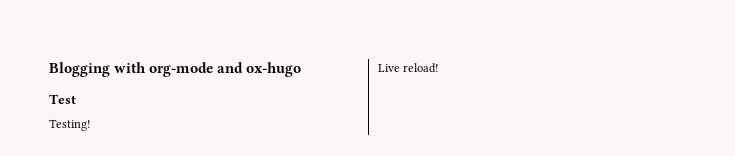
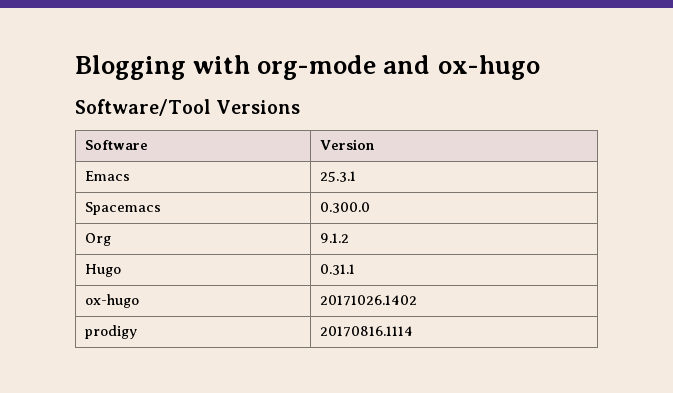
[49,94,76,104] [49,119,91,131] [378,63,440,73] Test // Testing! // Live reload! -> [75,99,301,116] [85,140,149,150] [320,139,375,150] [85,171,131,181] [320,171,357,182] [85,202,162,215] [320,202,371,213] [85,233,112,246] [320,233,350,243] [85,264,122,277] [320,264,356,275] [85,294,140,308] [320,295,418,306] [85,325,138,339] [320,326,414,337] Software/Tool Versions // Software | Version // Emacs | 25.3.1 // Spacemacs | 0.300.0 // Org | 9.1.2 // Hugo | 0.31.1 // ox-hugo | 20171026.1402 // prodigy | 20170816.1114

